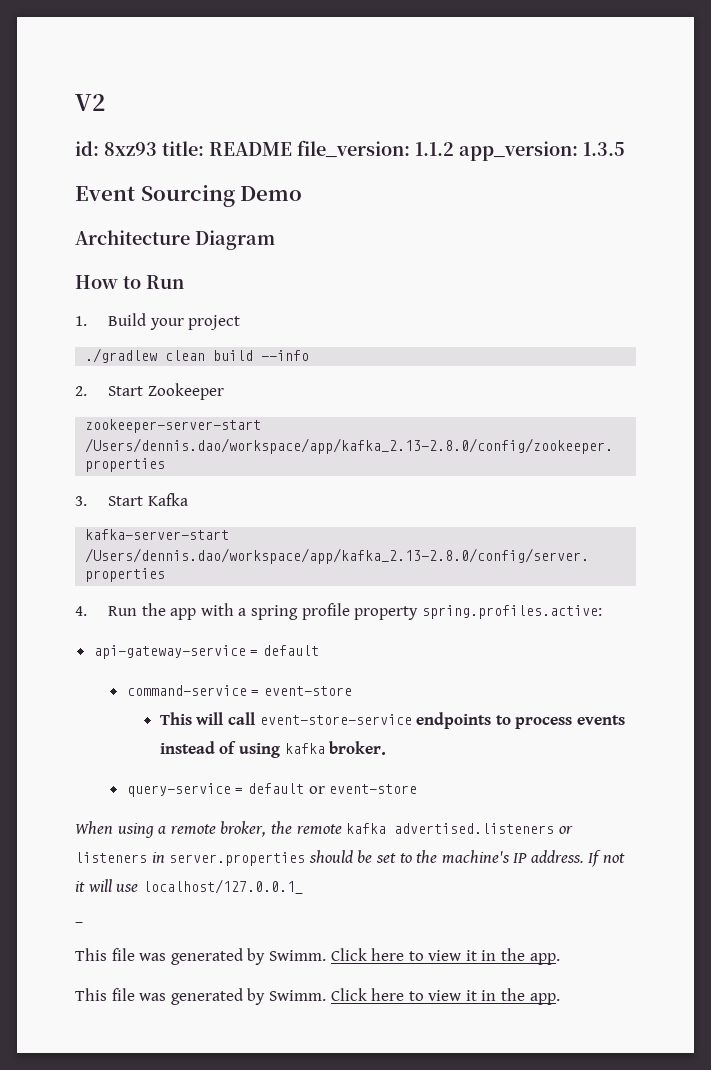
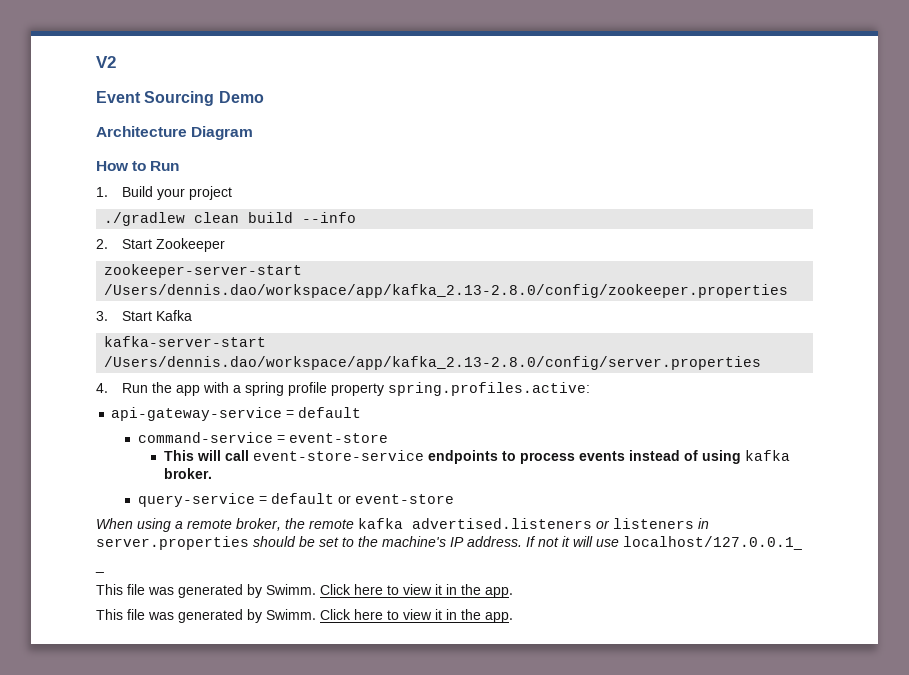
[75,140,625,161] // id: 8xz93 title: README file_version: 1.1.2 app_version: 1.3.5 -> (116, 62) none

